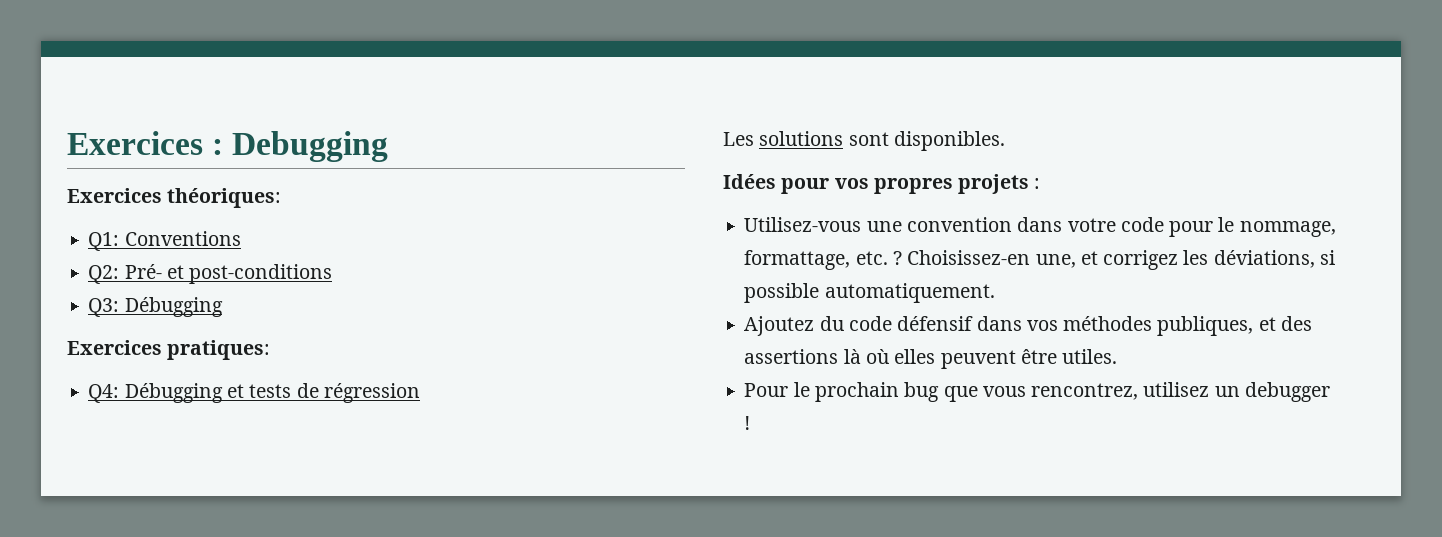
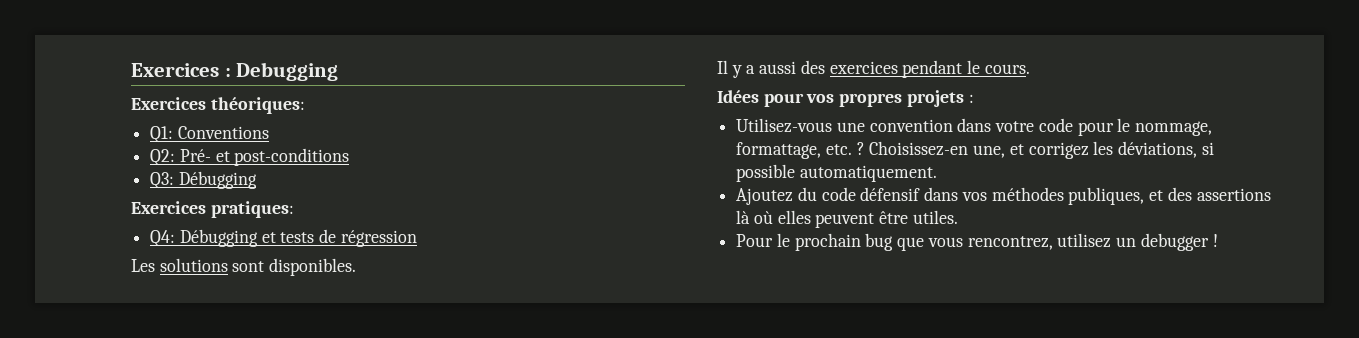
(1005, 141) none -> [717,60,1030,78] // Il y a aussi des exercices pendant le cours.

